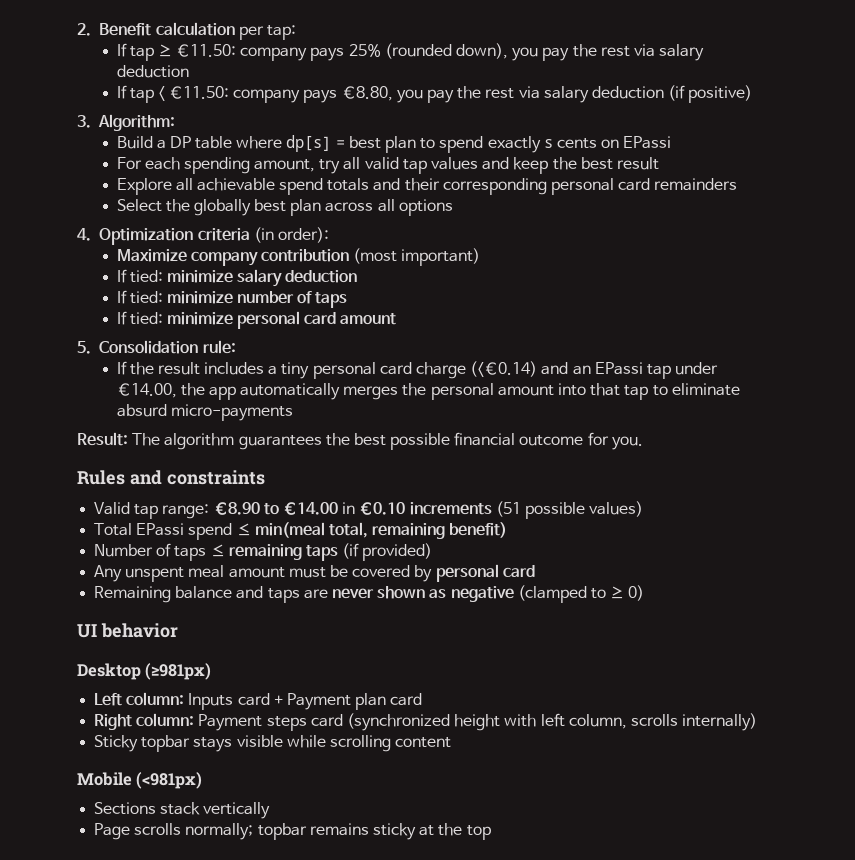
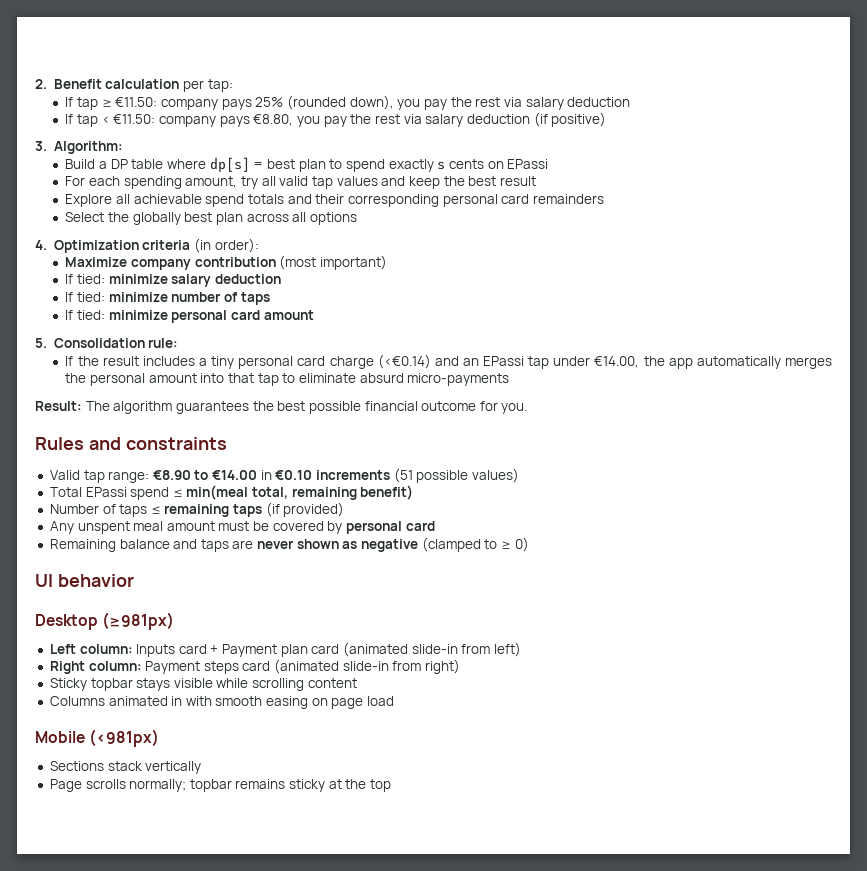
(423, 699) none -> [343,642,521,657] (animated slide-in from left)
[346,713,758,731] (synchronized height with left column, scrolls internally) -> [274,659,461,674] (animated slide-in from right)
(452, 742) none -> [49,696,395,709] // Columns animated in with smooth easing on page load

